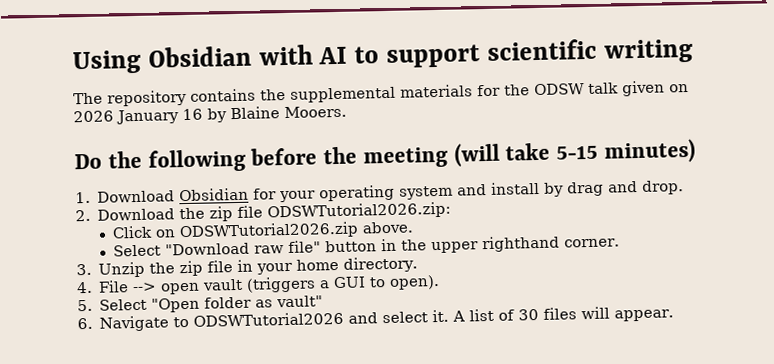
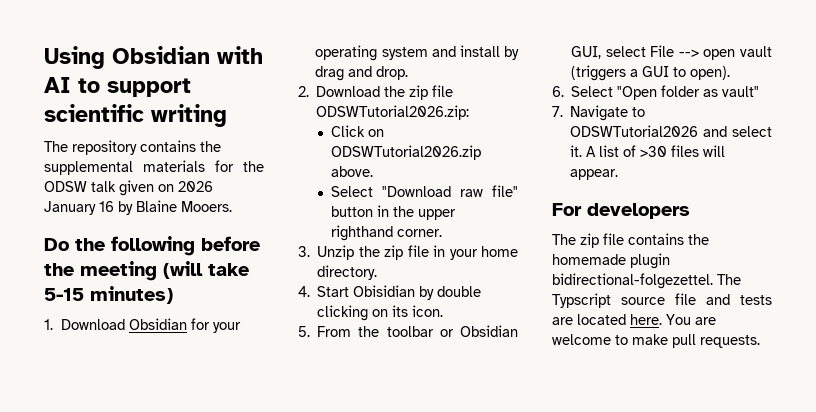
(93, 287) none -> [317,285,482,300] [317,305,444,321] [298,325,518,337] [571,46,646,59] Start Obisidian by double clicking on its icon. // 5. From the toolbar or Obsidian GUI, select
[77,299,93,312] 5. -> [552,86,564,97] 6.
[77,317,93,330] 6. -> [552,106,563,117] 7.
[518,308,540,321] 30 -> [640,146,668,157] >30
(675, 315) none -> [552,203,690,219] [552,233,709,248] [552,253,670,269] [552,273,741,289] [552,293,772,308] [552,314,716,325] [552,334,760,348] // For developers // The zip file contains the homemade plugin bidirectional-folgezettel. The Typscript source file and tests are located here. You are welcome to make pull requests.

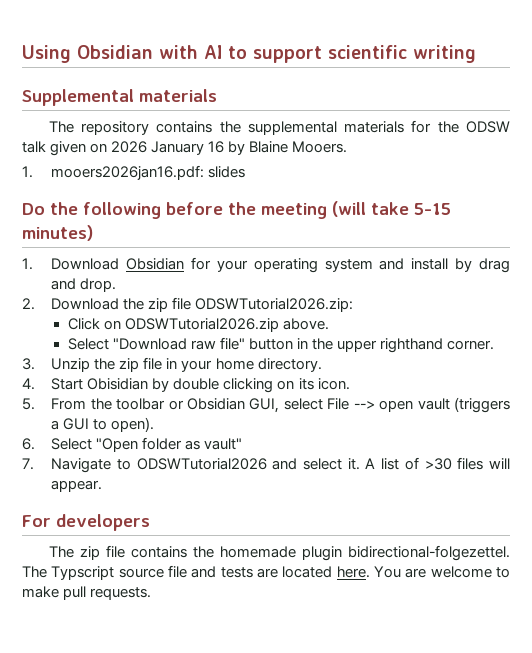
(227, 115) none -> [22,89,217,106] // Supplemental materials
(232, 206) none -> [22,165,246,180] // 1. mooers2026jan16.pdf: slides

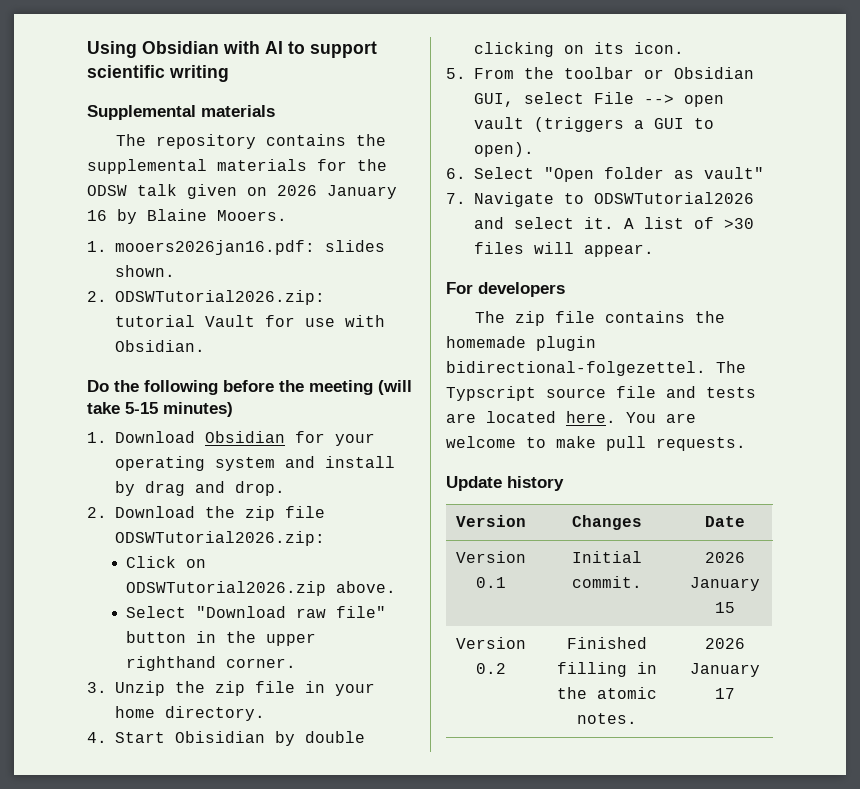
(246, 172) none -> [115,265,175,277] [87,290,325,305] [115,315,385,327] [115,340,205,352] shown. // 2. ODSWTutorial2026.zip: tutorial Vault for use with Obsidian.
(152, 593) none -> [446,476,564,491] [456,515,526,527] [571,515,642,530] [705,516,745,527] [456,551,526,563] [476,577,506,588] [571,551,642,563] [571,576,642,588] [705,552,745,563] [690,577,760,591] [715,602,735,613] [456,637,526,649] [476,663,506,674] [566,637,647,649] [556,662,657,677] [556,687,657,699] [576,713,637,724] [705,638,745,649] [690,663,760,677] [715,688,735,699] // Update history // Version | Changes | Date // Version 0.1 | Initial commit. | 2026 January 15 // Version 0.2 | Finished filling in the atomic notes. | 2026 January 17

